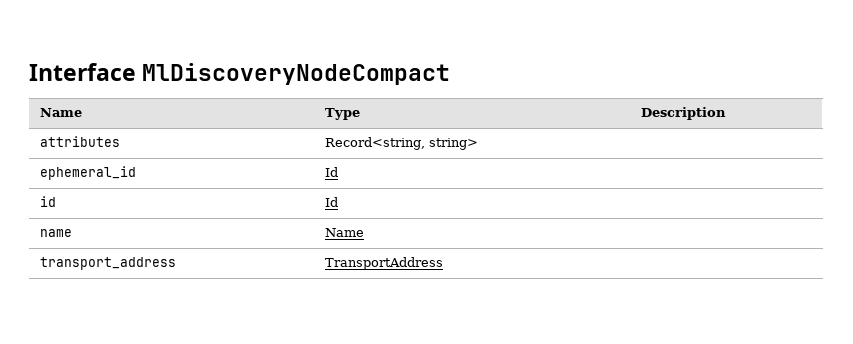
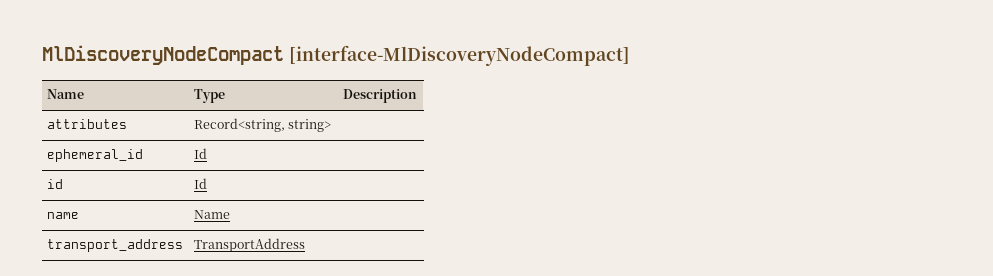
[29,63,136,81] Interface -> (42, 55) none
(451, 74) none -> [288,45,630,66] [interface-MlDiscoveryNodeCompact]

